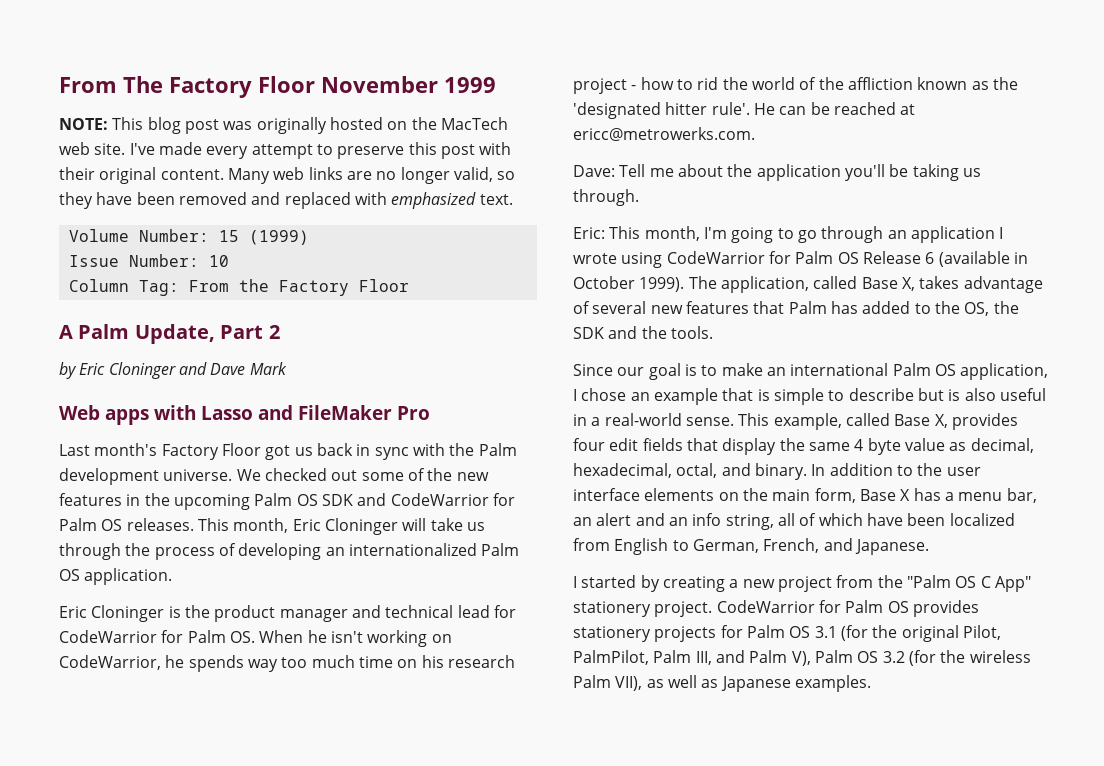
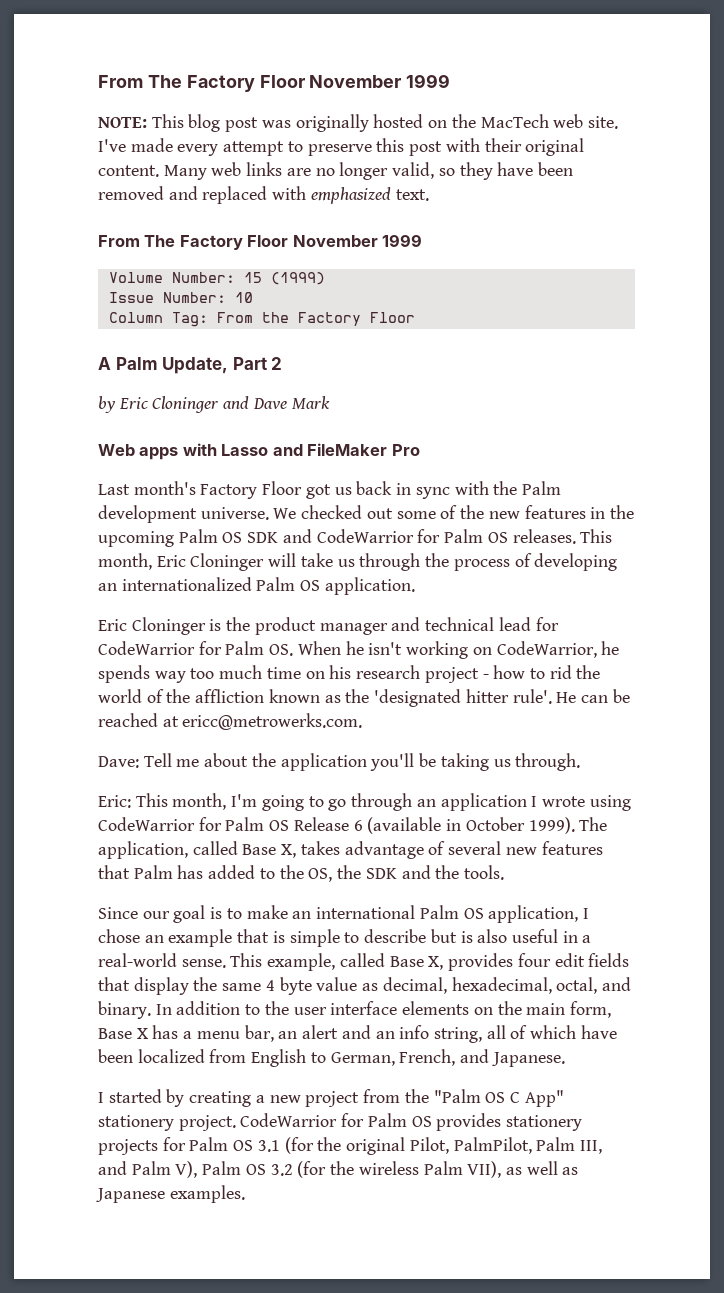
(513, 199) none -> [98,234,423,250] // From The Factory Floor November 1999

